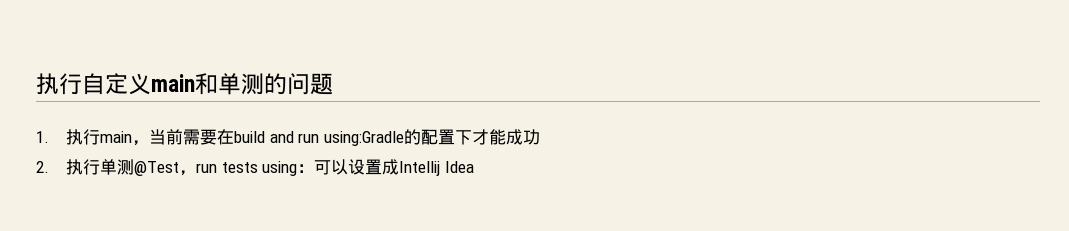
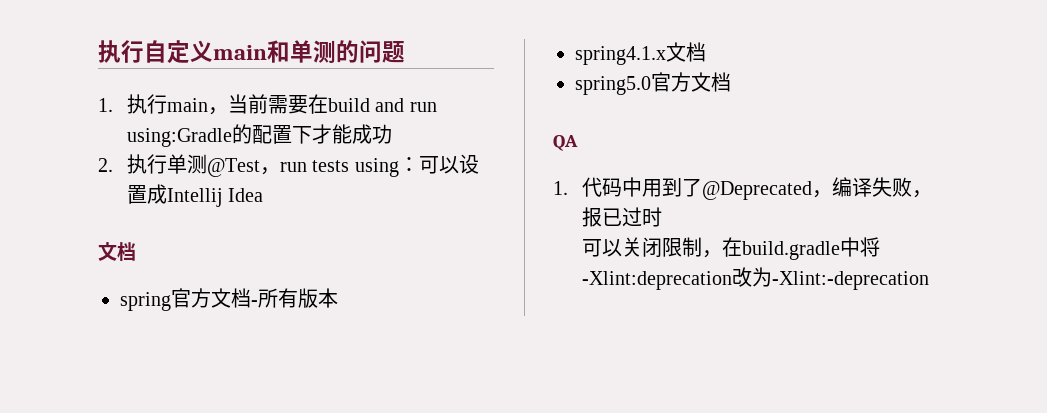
(474, 167) none -> [98,242,136,261] [120,288,338,311] [575,42,706,65] [575,72,731,95] [553,135,578,151] [553,177,932,200] [581,207,662,227] [581,237,880,260] [581,267,929,290] // 文档 // spring官方文档-所有版本 // spring4.1.x文档 // spring5.0官方文档 // QA // 1.代码中用到了@Deprecated，编译失败，报已过时 // 可以关闭限制，在build.gradle中将-Xlint:deprecation改为-Xlint:-deprecation

